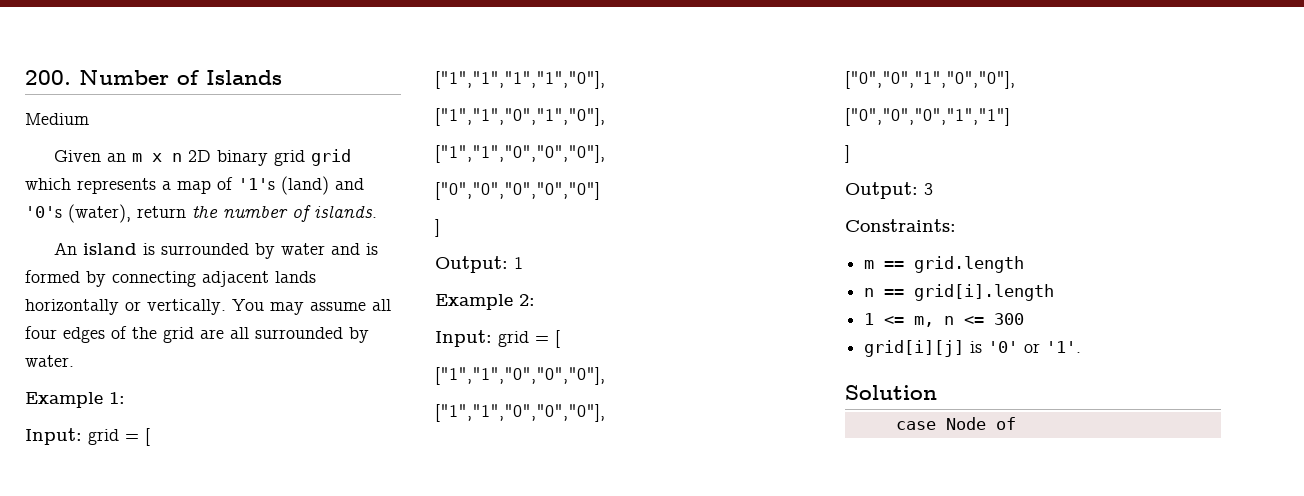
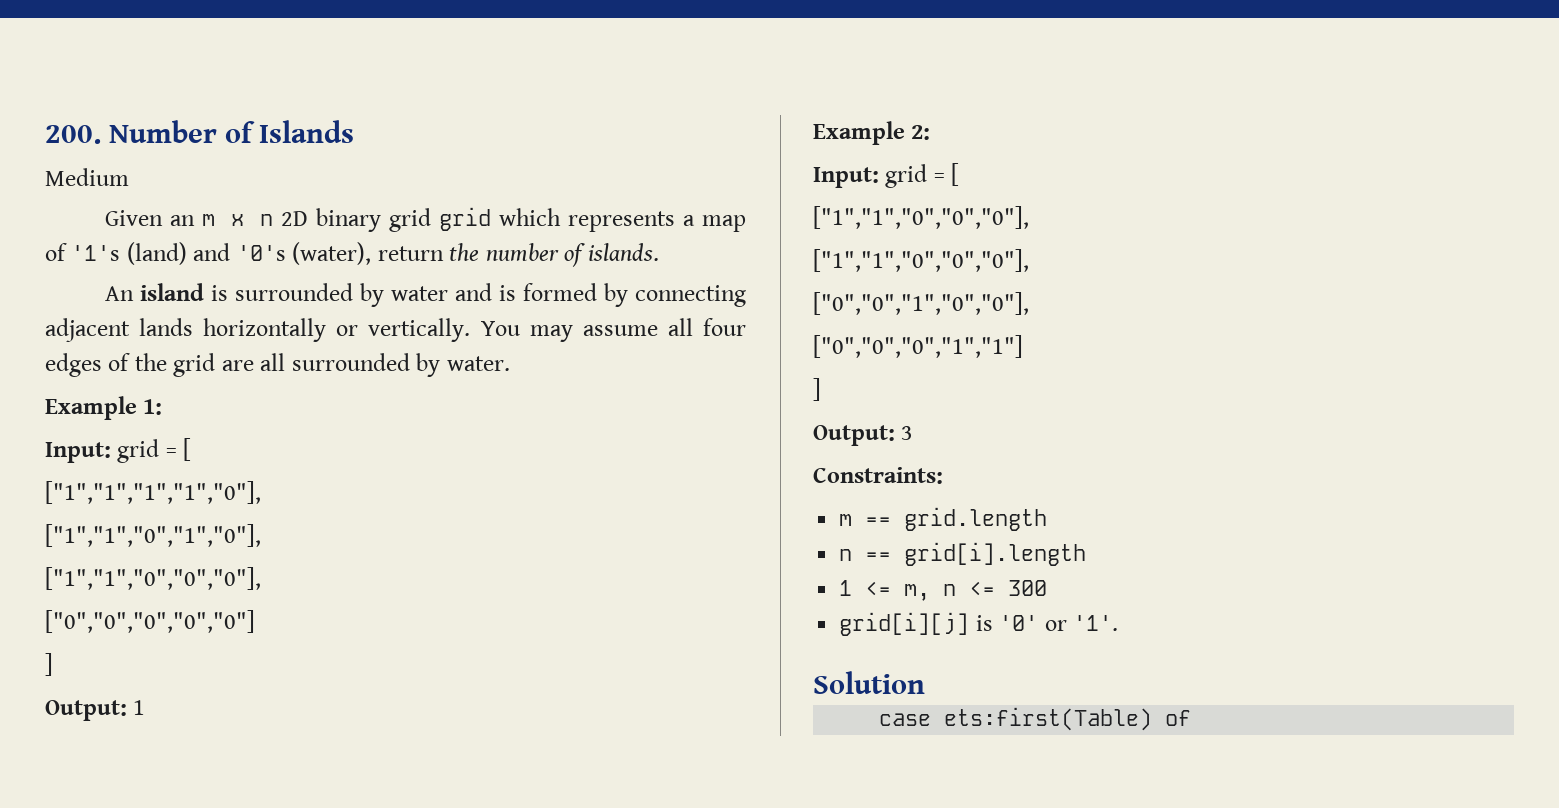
[945,417,986,430] Node -> [944,707,1153,731] ets:first(Table)

